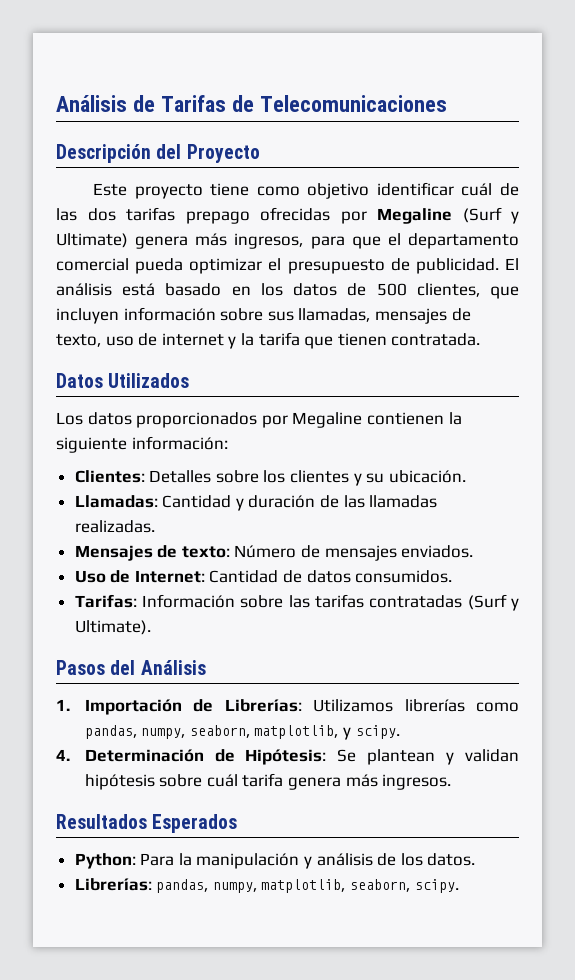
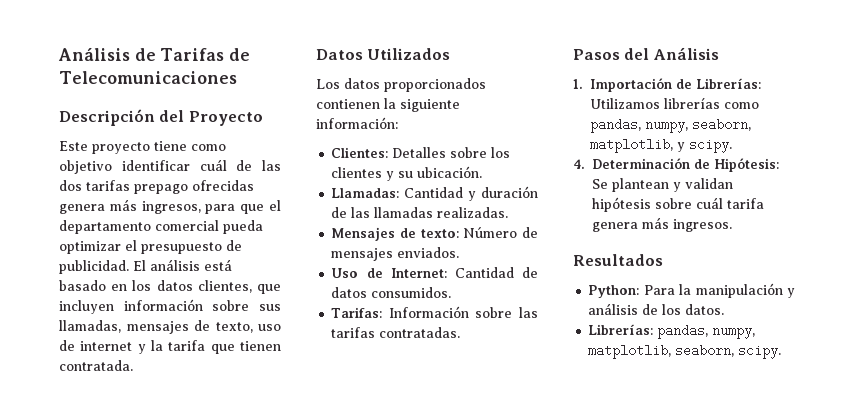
[340,207,519,224] [56,233,128,248] por Megaline (Surf y Ultimate) -> (254, 185) none
[347,283,407,296] de 500 -> (193, 285) none
[261,412,363,428] por Megaline -> (486, 85) none
[369,594,519,611] [74,620,151,635] contratadas (Surf y Ultimate). -> [379,327,461,338] contratadas.
[152,814,238,833] Esperados -> (663, 260) none

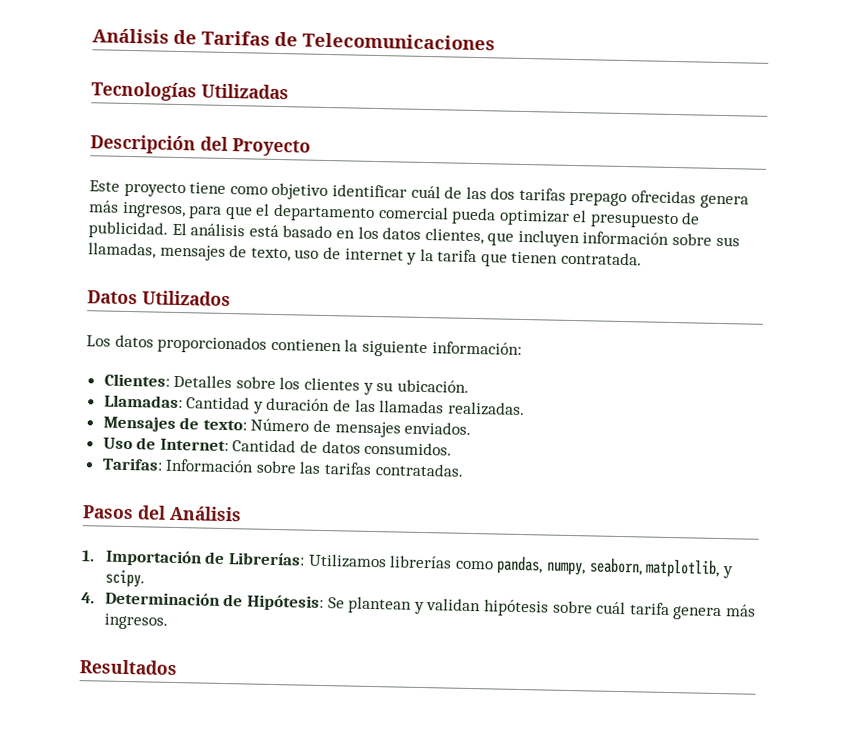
(237, 77) none -> [91,81,289,102] // Tecnologías Utilizadas
[588,283,795,298] [588,303,725,315] [588,324,756,339] [588,344,782,359] // Python: Para la manipulación y análisis de los datos. // Librerías: pandas, numpy, matplotlib, seaborn, scipy. -> (178, 667) none

